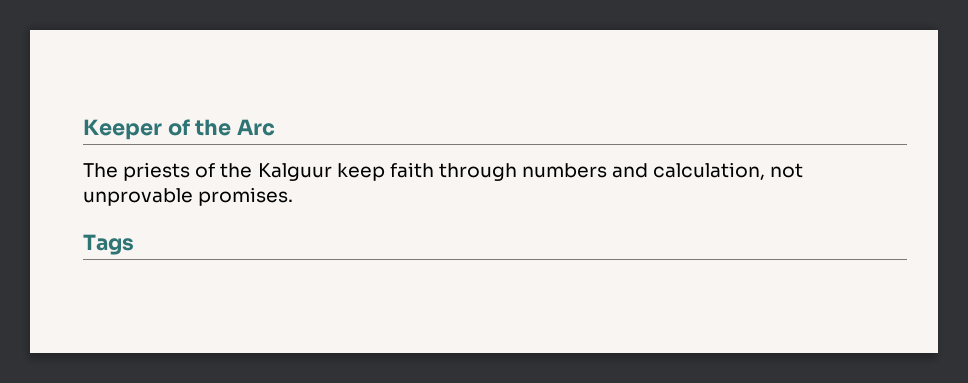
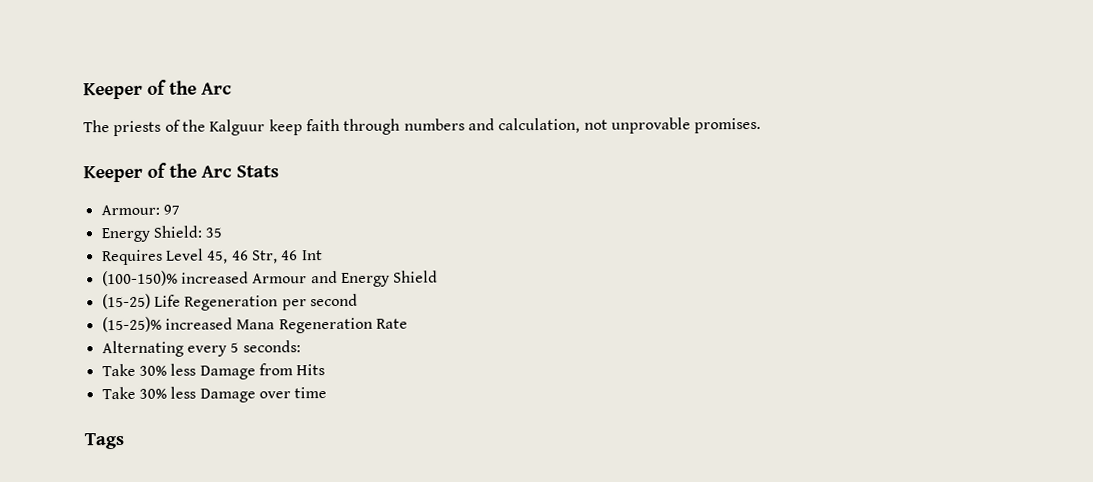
(294, 196) none -> [83,162,279,183] [100,204,180,216] [100,225,223,243] [101,248,323,266] [101,270,439,287] [101,293,358,311] [101,316,408,334] [101,340,301,358] [101,363,326,380] [101,386,328,403] // Keeper of the Arc Stats // Armour: 97 // Energy Shield: 35 // Requires Level 45, 46 Str, 46 Int // (100-150)% increased Armour and Energy Shield // (15-25) Life Regeneration per second // (15-25)% increased Mana Regeneration Rate // Alternating every 5 seconds: // Take 30% less Damage from Hits // Take 30% less Damage over time

